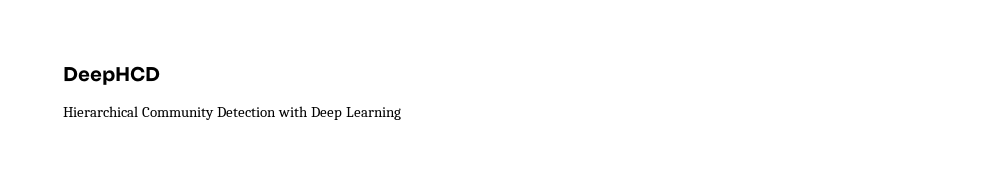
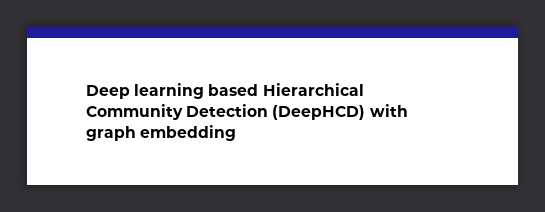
[63,66,160,85] [63,106,401,120] DeepHCD // Hierarchical Community Detection with Deep Learning -> [86,83,364,99] [86,104,408,120] [86,125,237,141] Deep learning based Hierarchical Community Detection (DeepHCD) with graph embedding

